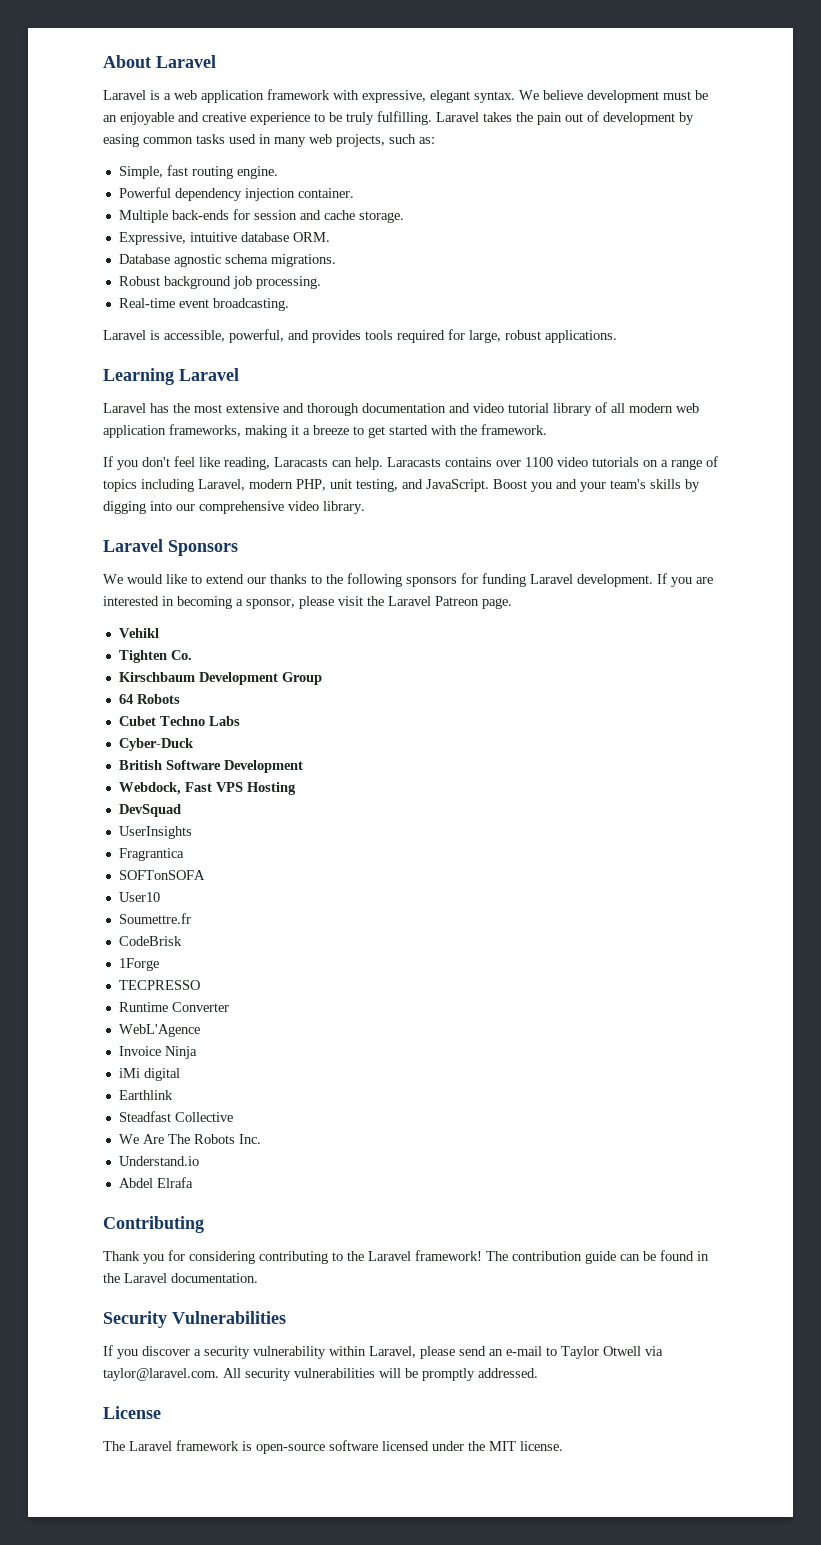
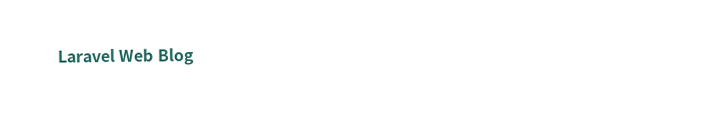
[103,55,216,68] [103,89,708,103] [103,111,694,125] [103,134,435,147] [118,165,278,179] [118,187,354,201] [118,209,404,223] [118,232,330,245] [118,254,336,267] [118,276,321,289] [118,298,289,311] [103,329,617,343] [103,368,239,385] [103,402,699,416] [103,424,547,438] [103,456,718,470] [103,479,700,492] [103,501,365,514] [103,539,238,556] [103,573,713,587] [103,596,512,609] [118,628,159,638] [118,650,192,663] [118,672,322,685] [118,694,180,704] [118,716,240,726] [118,738,194,751] [118,760,303,773] [118,782,296,795] [118,804,181,817] [118,826,192,839] [118,848,184,861] [118,870,205,880] [118,892,160,902] [118,913,191,924] [118,936,182,946] [118,958,159,971] [118,980,200,990] [118,1002,229,1012] [118,1024,200,1037] [118,1046,197,1059] [118,1068,180,1081] [118,1090,173,1100] [118,1111,233,1122] [118,1134,261,1144] [118,1156,199,1166] [118,1177,193,1188] [103,1216,204,1233] [103,1250,709,1264] [103,1273,258,1283] [103,1311,286,1328] [103,1345,663,1359] [103,1368,538,1381] [103,1406,161,1419] [103,1440,563,1454] About Laravel // Laravel is a web application framework with expressive, elegant syntax. We believe development must be an enjoyable and creative experience to be truly fulfilling. Laravel takes the pain out of development by easing common tasks used in many web projects, such as: // Simple, fast routing engine. // Powerful dependency injection container. // Multiple back-ends for session and cache storage. // Expressive, intuitive database ORM. // Database agnostic schema migrations. // Robust background job processing. // Real-time event broadcasting. // Laravel is accessible, powerful, and provides tools required for large, robust applications. // Learning Laravel // Laravel has the most extensive and thorough documentation and video tutorial library of all modern web application frameworks, making it a breeze to get started with the framework. // If you don't feel like reading, Laracasts can help. Laracasts contains over 1100 video tutorials on a range of topics including Laravel, modern PHP, unit testing, and JavaScript. Boost you and your team's skills by digging into our comprehensive video library. // Laravel Sponsors // We would like to extend our thanks to the following sponsors for funding Laravel development. If you are interested in becoming a sponsor, please visit the Laravel Patreon page. // Vehikl // Tighten Co. // Kirschbaum Development Group // 64 Robots // Cubet Techno Labs // Cyber-Duck // British Software Development // Webdock, Fast VPS Hosting // DevSquad // UserInsights // Fragrantica // SOFTonSOFA // User10 // Soumettre.fr // CodeBrisk // 1Forge // TECPRESSO // Runtime Converter // WebL'Agence // Invoice Ninja // iMi digital // Earthlink // Steadfast Collective // We Are The Robots Inc. // Understand.io // Abdel Elrafa // Contributing // Thank you for considering contributing to the Laravel framework! The contribution guide can be found in the Laravel documentation. // Security Vulnerabilities // If you discover a security vulnerability within Laravel, please send an e-mail to Taylor Otwell via taylor@laravel.com. All security vulnerabilities will be promptly addressed. // License // The Laravel framework is open-source software licensed under the MIT license. -> [57,47,194,66] Laravel Web Blog

